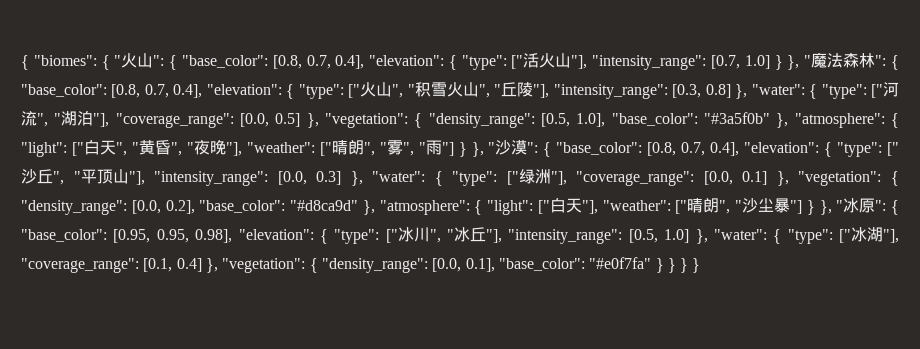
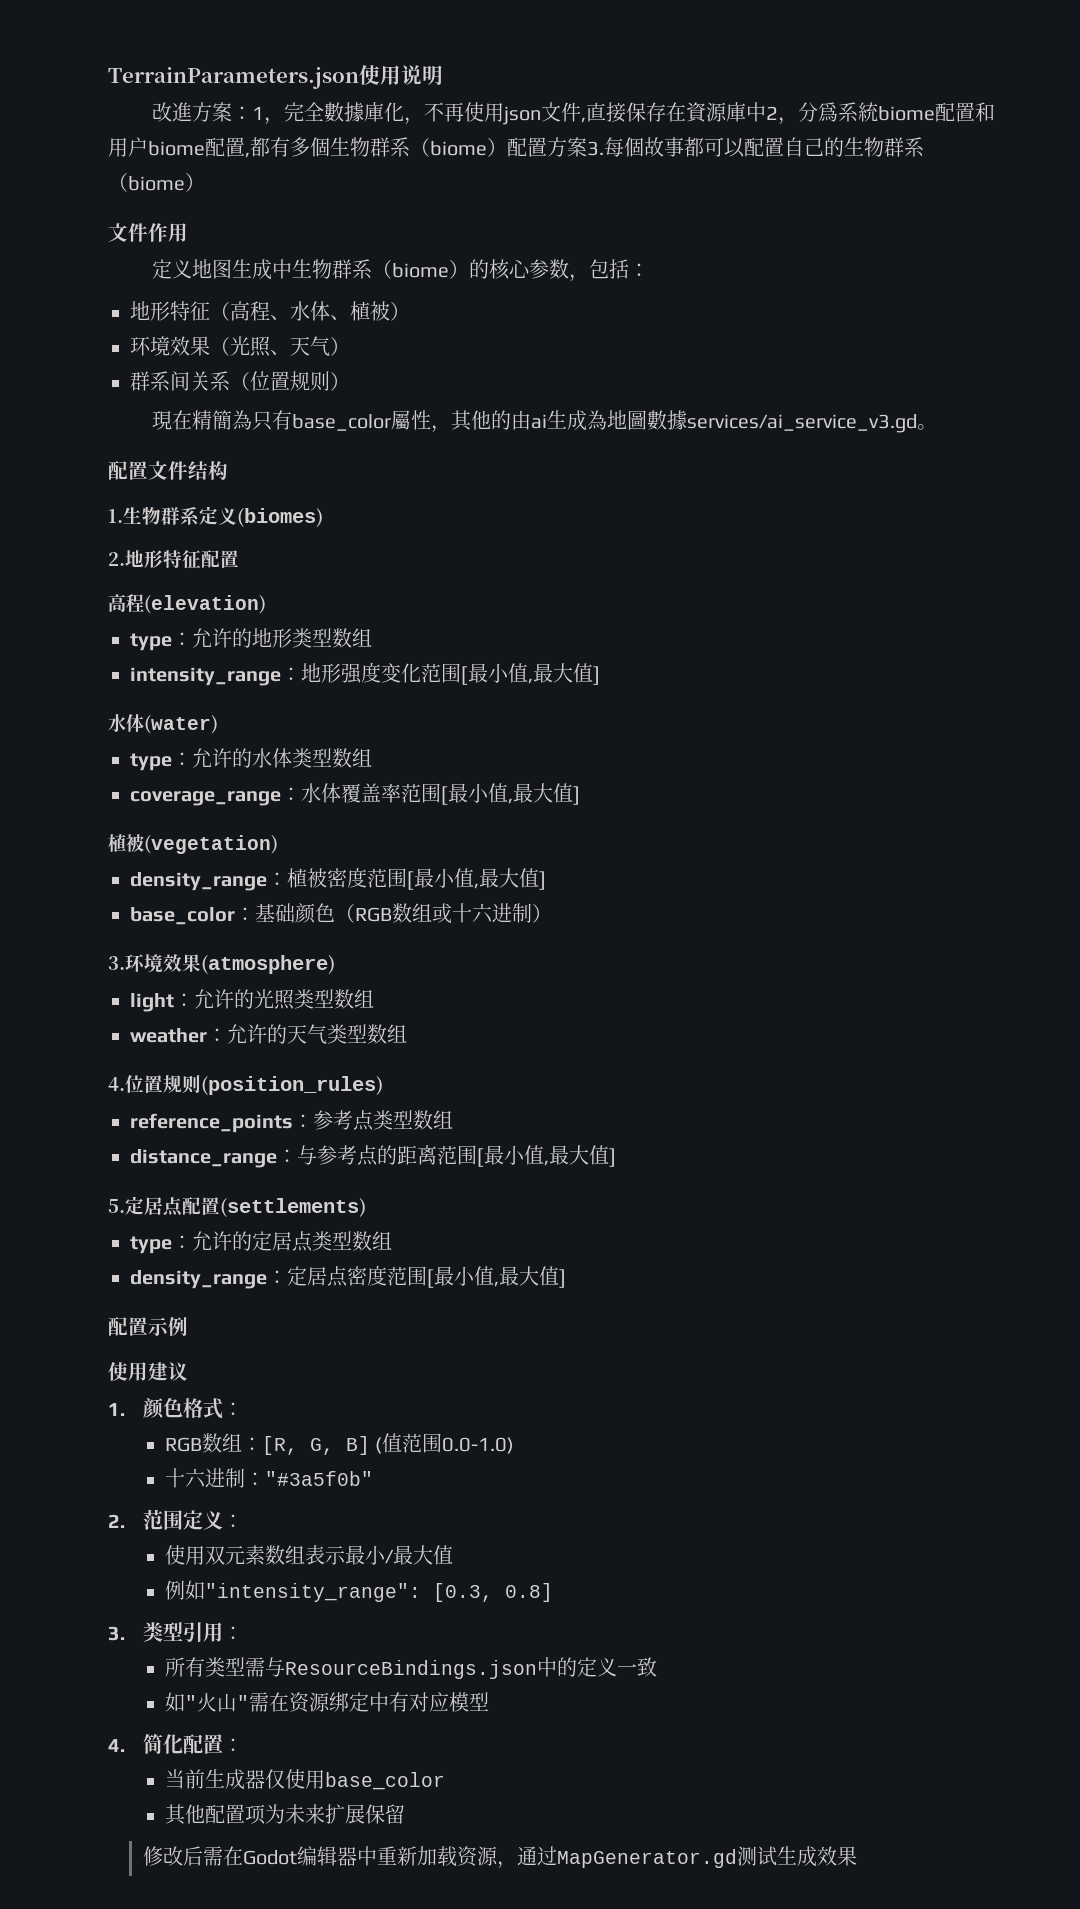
[21,52,899,70] [21,82,900,99] [21,110,900,128] [21,139,899,157] [21,169,899,186] [21,198,899,215] [21,227,899,244] [21,257,701,273] { "biomes": { "火山": { "base_color": [0.8, 0.7, 0.4], "elevation": { "type": ["活火山"], "intensity_range": [0.7, 1.0] } }, "魔法森林": { "base_color": [0.8, 0.7, 0.4], "elevation": { "type": ["火山", "积雪火山", "丘陵"], "intensity_range": [0.3, 0.8] }, "water": { "type": ["河流", "湖泊"], "coverage_range": [0.0, 0.5] }, "vegetation": { "density_range": [0.5, 1.0], "base_color": "#3a5f0b" }, "atmosphere": { "light": ["白天", "黄昏", "夜晚"], "weather": ["晴朗", "雾", "雨"] } }, "沙漠": { "base_color": [0.8, 0.7, 0.4], "elevation": { "type": ["沙丘", "平顶山"], "intensity_range": [0.0, 0.3] }, "water": { "type": ["绿洲"], "coverage_range": [0.0, 0.1] }, "vegetation": { "density_range": [0.0, 0.2], "base_color": "#d8ca9d" }, "atmosphere": { "light": ["白天"], "weather": ["晴朗", "沙尘暴"] } }, "冰原": { "base_color": [0.95, 0.95, 0.98], "elevation": { "type": ["冰川", "冰丘"], "intensity_range": [0.5, 1.0] }, "water": { "type": ["冰湖"], "coverage_range": [0.1, 0.4] }, "vegetation": { "density_range": [0.0, 0.1], "base_color": "#e0f7fa" } } } } -> [108,65,443,89] [152,102,996,125] [108,137,924,158] [108,173,205,192] [108,223,188,242] [152,259,650,282] [130,301,410,321] [130,336,350,357] [130,371,350,391] [152,410,938,433] [108,461,228,480] [108,506,323,527] [108,550,239,569] [108,594,266,614] [130,628,372,651] [130,662,600,686] [108,714,218,734] [130,748,372,771] [130,783,580,806] [108,834,278,854] [130,867,546,891] [130,903,552,925] [108,954,335,974] [130,989,374,1012] [130,1024,407,1044] [108,1075,383,1095] [130,1110,453,1133] [130,1145,616,1168] [108,1196,366,1217] [130,1231,392,1254] [130,1265,566,1289] [108,1317,188,1336] [108,1362,188,1381] [108,1398,243,1419] [164,1433,515,1455] [164,1468,373,1488] [108,1509,243,1530] [164,1545,453,1565] [164,1580,553,1602] [108,1622,243,1643] [164,1657,657,1679] [164,1692,489,1713] [108,1734,243,1754] [164,1769,445,1790] [164,1804,405,1825] [142,1846,857,1869] TerrainParameters.json使用说明 // 改進方案：1，完全數據庫化，不再使用json文件,直接保存在資源庫中2，分爲系統biome配置和用户biome配置,都有多個生物群系（biome）配置方案3.每個故事都可以配置自己的生物群系（biome） // 文件作用 // 定义地图生成中生物群系（biome）的核心参数，包括： // 地形特征（高程、水体、植被） // 环境效果（光照、天气） // 群系间关系（位置规则） // 現在精簡為只有base_color屬性，其他的由ai生成為地圖數據services/ai_service_v3.gd。 // 配置文件结构 // 1.生物群系定义(biomes) // 2.地形特征配置 // 高程(elevation) // type：允许的地形类型数组 // intensity_range：地形强度变化范围[最小值,最大值] // 水体(water) // type：允许的水体类型数组 // coverage_range：水体覆盖率范围[最小值,最大值] // 植被(vegetation) // density_range：植被密度范围[最小值,最大值] // base_color：基础颜色（RGB数组或十六进制） // 3.环境效果(atmosphere) // light：允许的光照类型数组 // weather：允许的天气类型数组 // 4.位置规则(position_rules) // reference_points：参考点类型数组 // distance_range：与参考点的距离范围[最小值,最大值] // 5.定居点配置(settlements) // type：允许的定居点类型数组 // density_range：定居点密度范围[最小值,最大值] // 配置示例 // 使用建议 // 1.颜色格式： // RGB数组：[R, G, B] (值范围0.0-1.0) // 十六进制："#3a5f0b" // 2.范围定义： // 使用双元素数组表示最小/最大值 // 例如"intensity_range": [0.3, 0.8] // 3.类型引用： // 所有类型需与ResourceBindings.json中的定义一致 // 如"火山"需在资源绑定中有对应模型 // 4.简化配置： // 当前生成器仅使用base_color // 其他配置项为未来扩展保留 // 修改后需在Godot编辑器中重新加载资源，通过MapGenerator.gd测试生成效果

